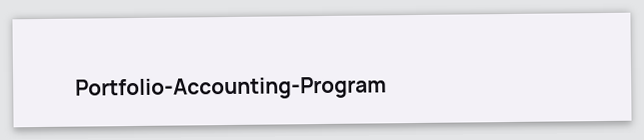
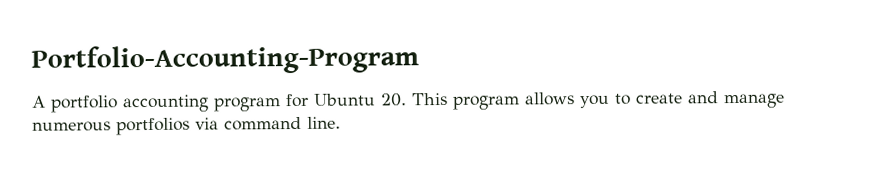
(387, 88) none -> [32,91,785,113] [32,116,341,136] // A portfolio accounting program for Ubuntu 20. This program allows you to create and manage numerous portfolios via command line.

